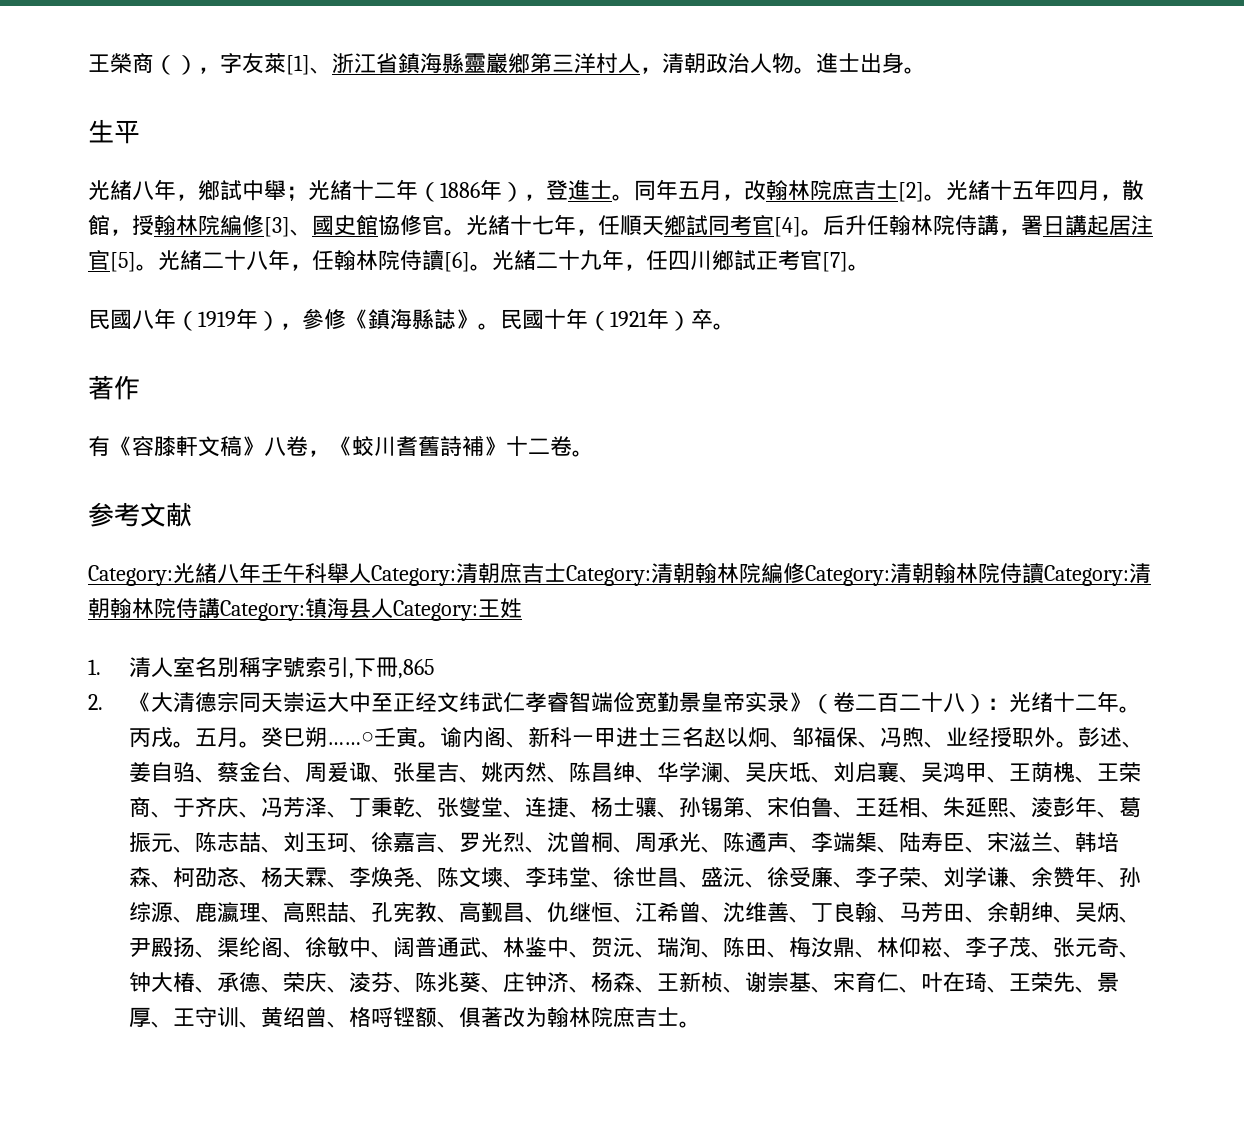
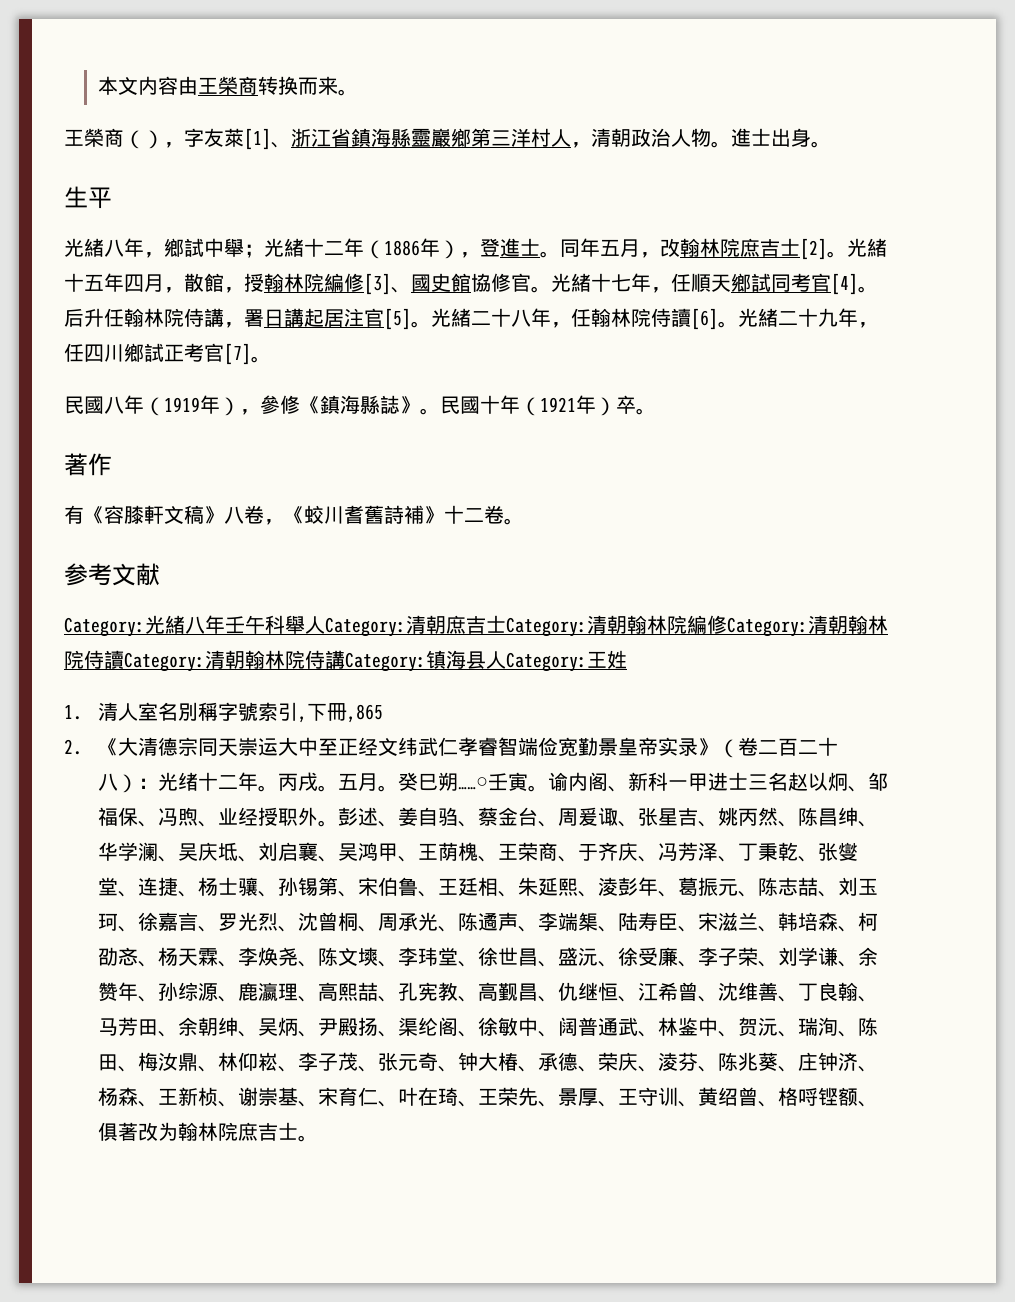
(88, 63) none -> [97,76,358,96] 本文内容由王榮商转换而来。 //

